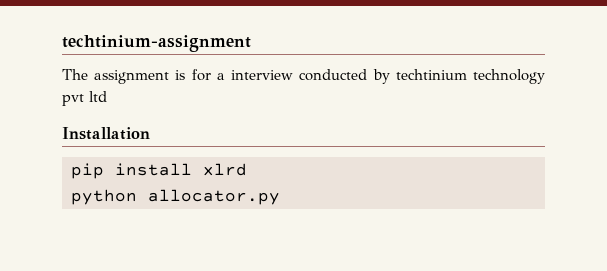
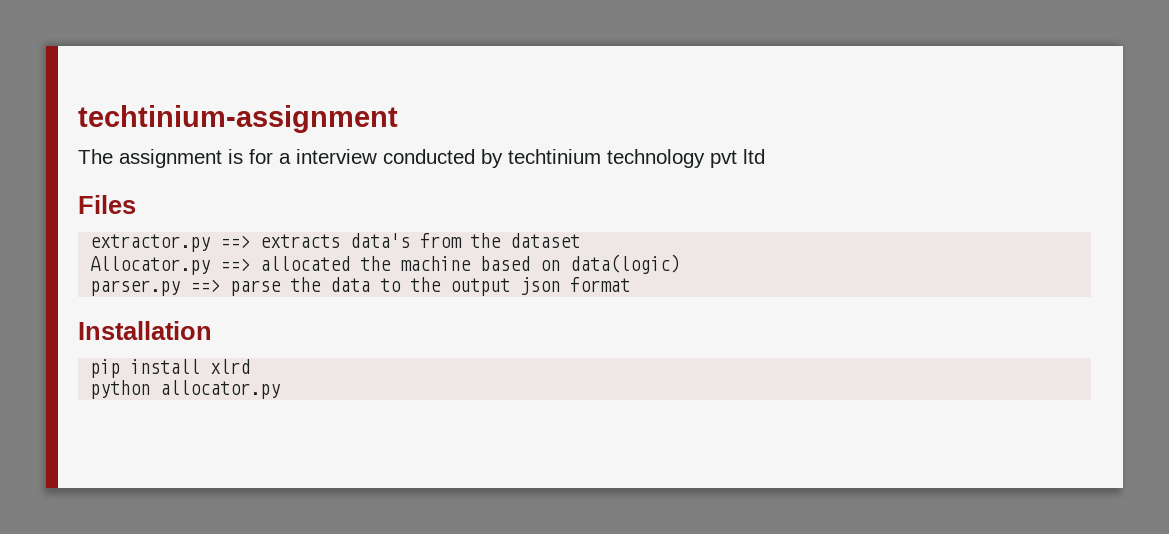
(107, 96) none -> [78,195,136,214] [90,233,581,252] [90,254,681,275] [90,277,631,296] // Files // extractor.py ==> extracts data's from the dataset // Allocator.py ==> allocated the machine based on data(logic) // parser.py ==> parse the data to the output json format

